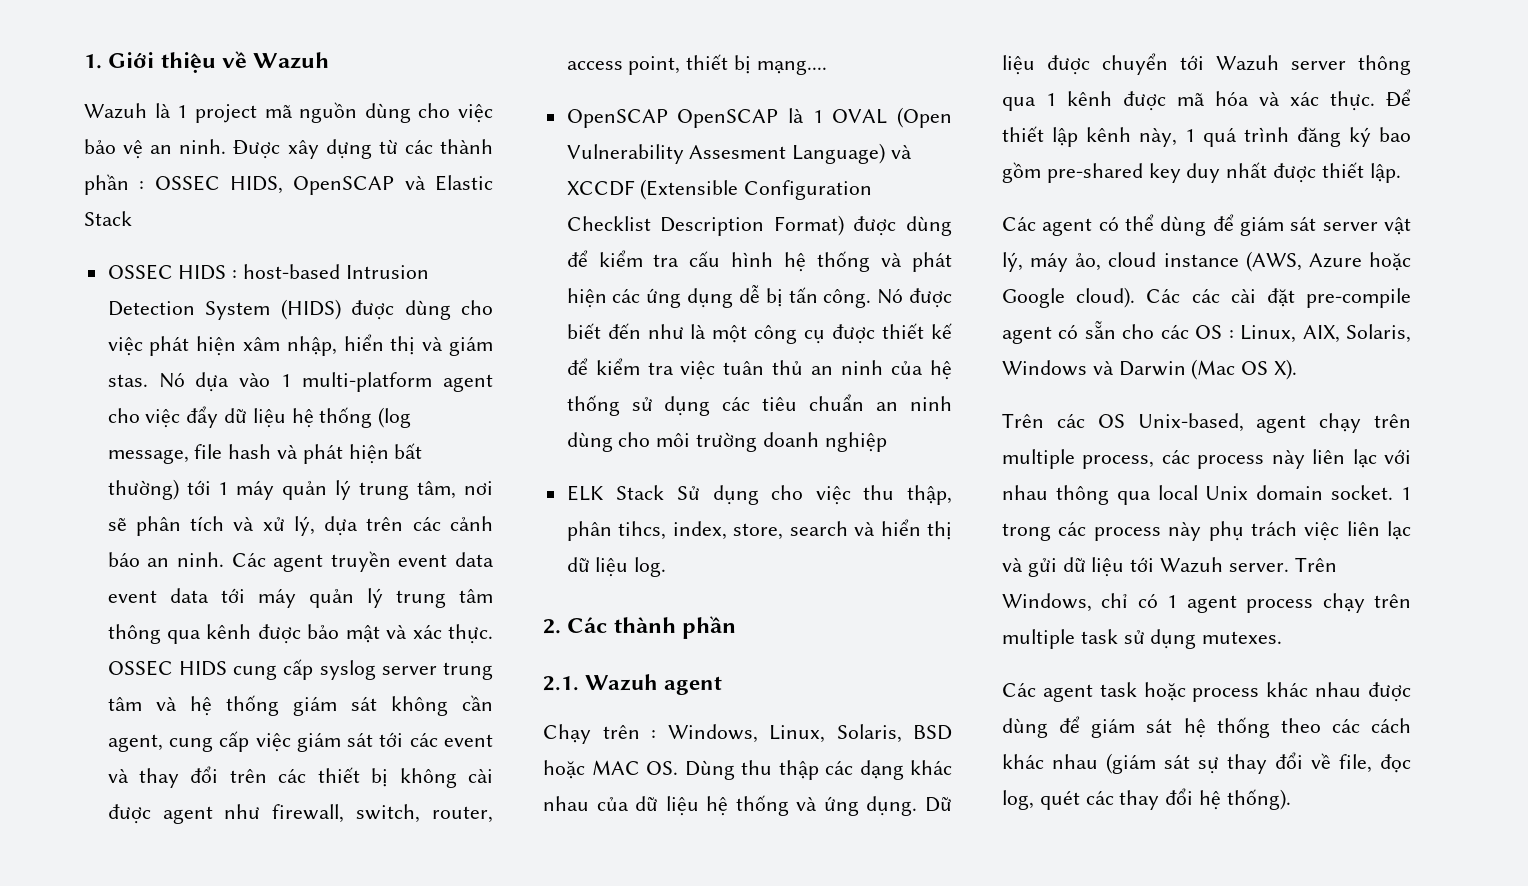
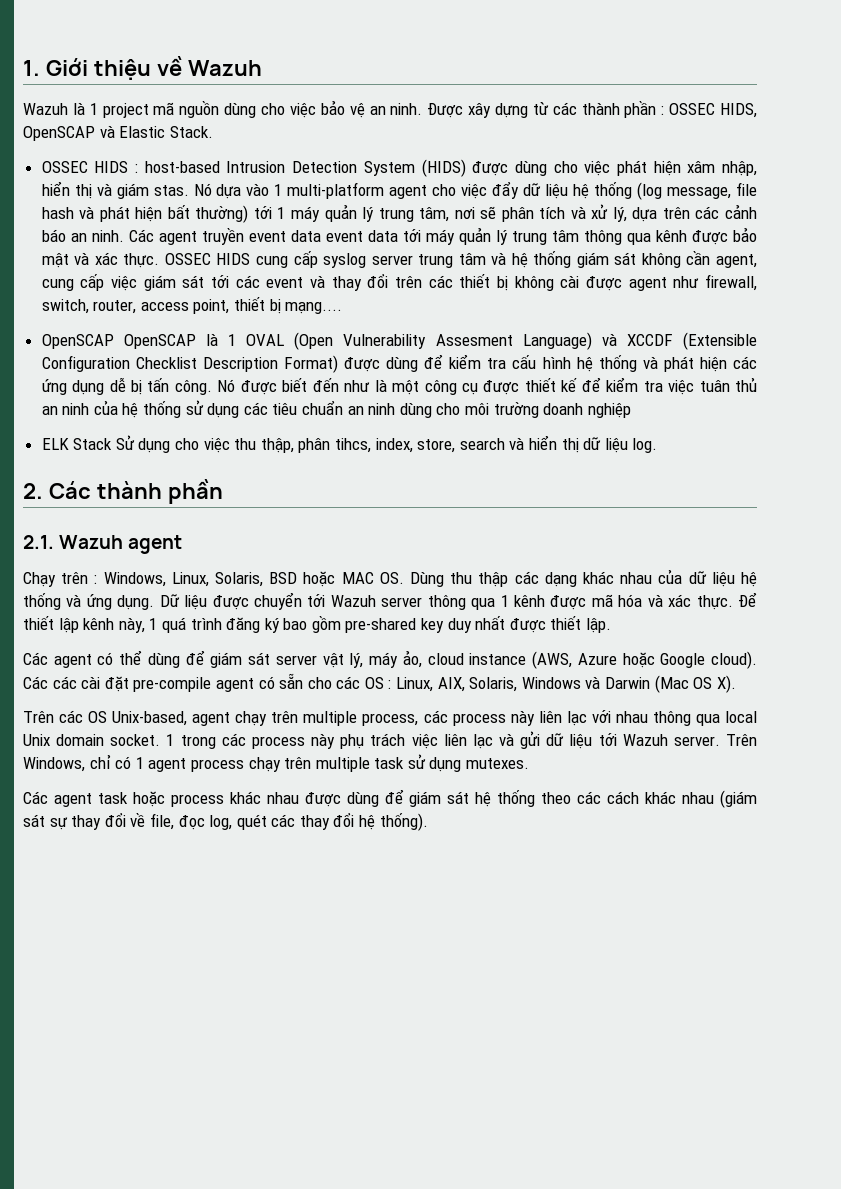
[84,211,132,226] Stack -> [169,126,213,138] Stack.

